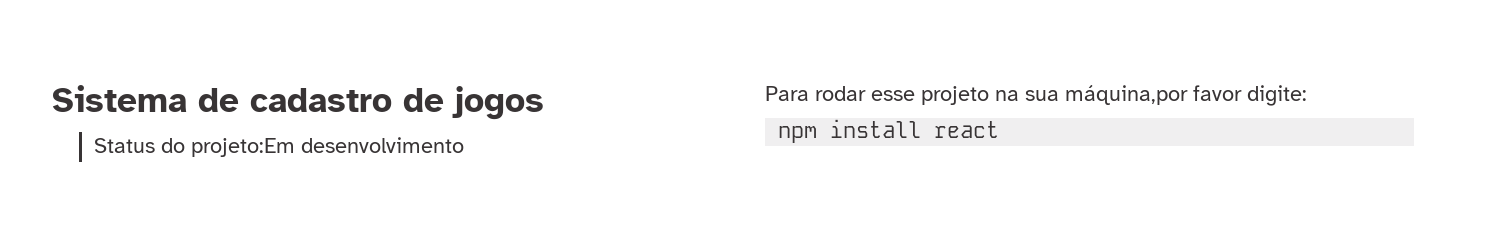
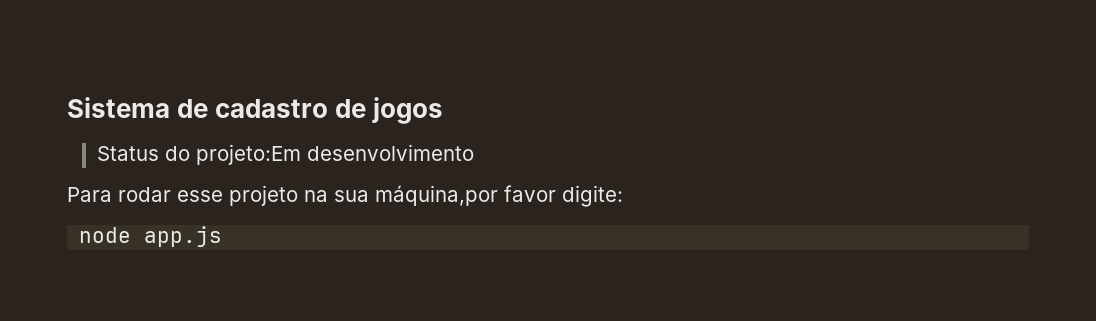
[778,119,1000,143] npm install react -> [79,226,223,247] node app.js

